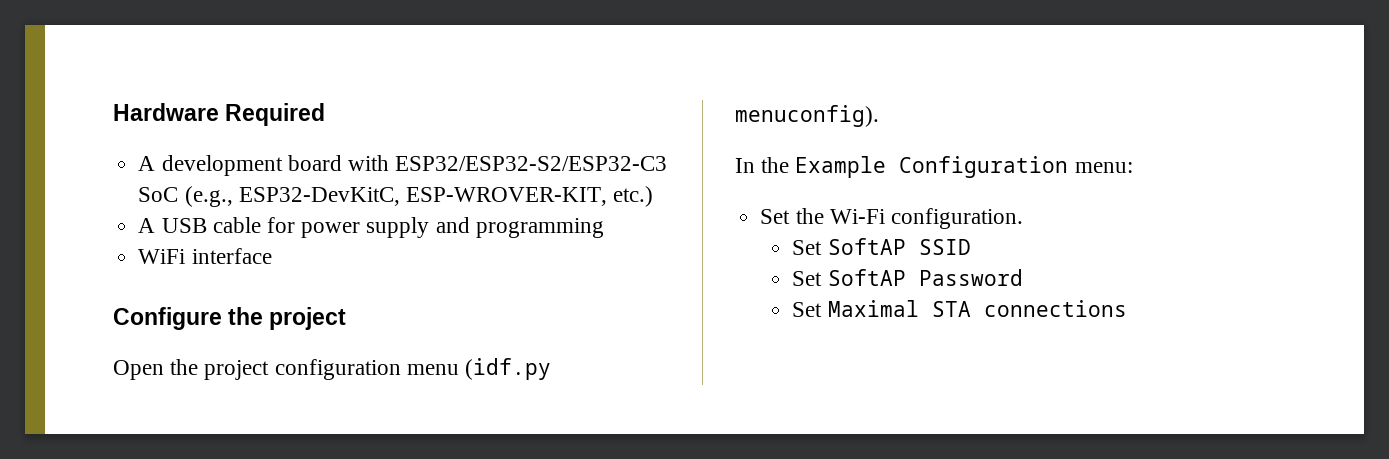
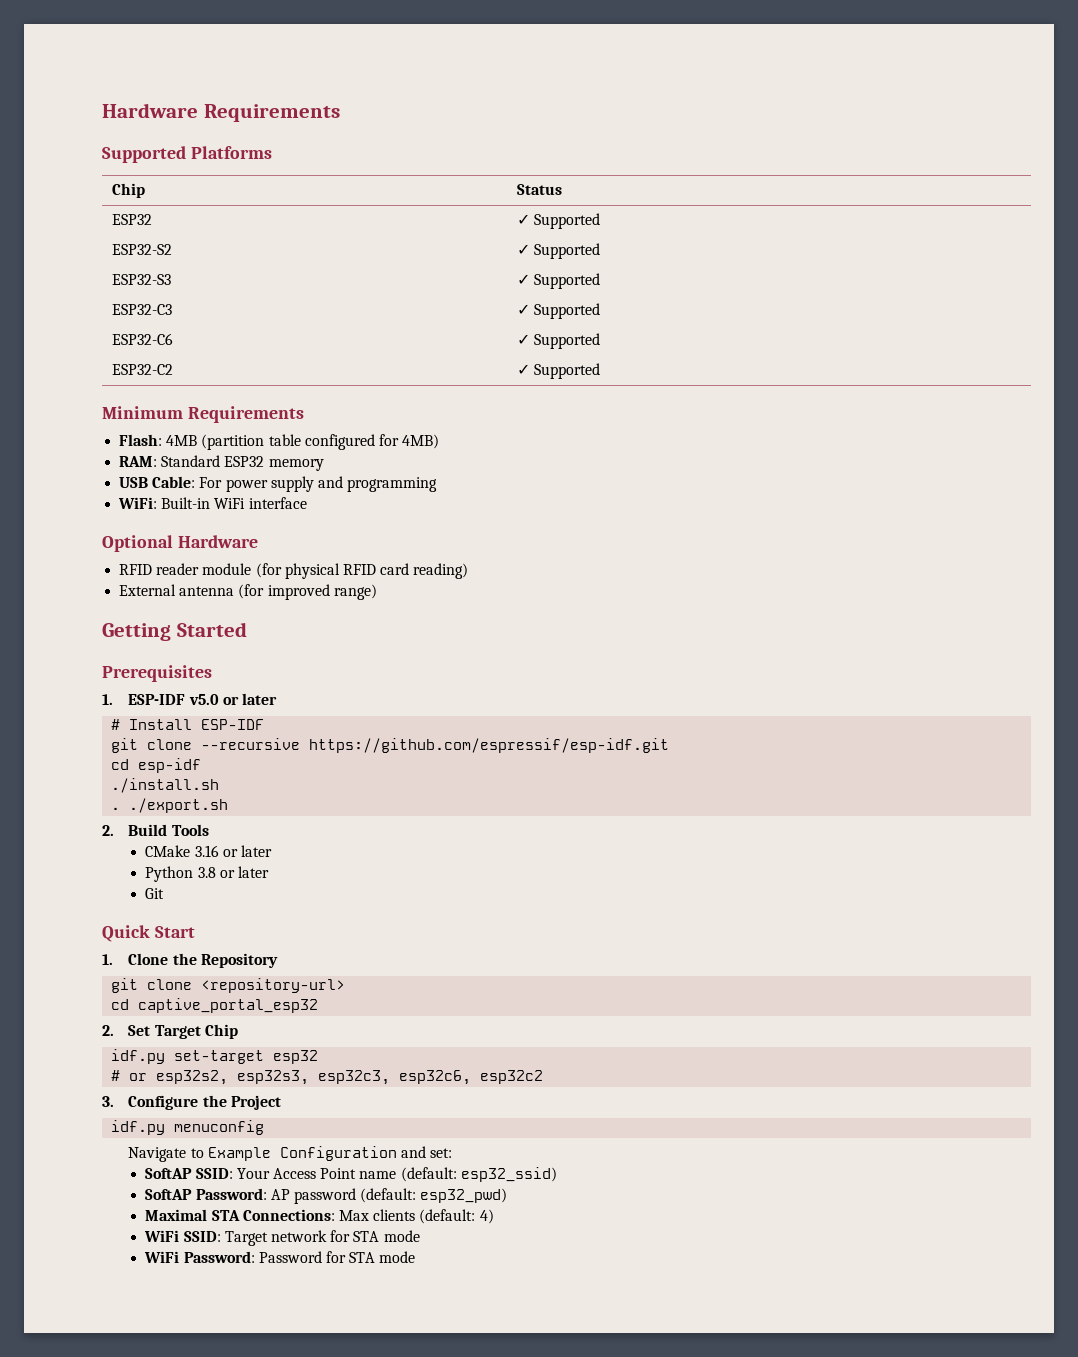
[113,103,326,126] [138,155,668,176] [138,186,654,207] [138,217,295,233] Hardware Required // A development board with ESP32/ESP32-S2/ESP32-C3 SoC (e.g., ESP32-DevKitC, ESP-WROVER-KIT, etc.) // A USB cable for -> [102,103,340,122] [102,146,272,163] [111,183,145,198] [516,184,562,195] [111,214,152,225] [516,213,600,229] [111,244,172,255] [516,243,600,259] [111,274,171,285] [516,273,600,289] [111,304,172,315] [516,303,600,319] [111,333,173,345] [516,333,600,349] [111,364,173,375] [516,363,600,379] [102,406,304,423] [119,434,440,450] [119,455,324,471] [119,476,223,488] Hardware Requirements // Supported Platforms // Chip | Status // ESP32 | ✓ Supported // ESP32-S2 | ✓ Supported // ESP32-S3 | ✓ Supported // ESP32-C3 | ✓ Supported // ESP32-C6 | ✓ Supported // ESP32-C2 | ✓ Supported // Minimum Requirements // Flash: 4MB (partition table configured for 4MB) // RAM: Standard ESP32 memory // USB Cable: For
(604, 228) none -> [118,497,211,509] WiFi: Built-in
[113,307,347,330] [113,358,552,380] [735,105,879,127] [735,156,1133,178] [760,208,1023,229] [792,238,971,255] [792,269,1023,286] [792,300,1127,317] Configure the project // Open the project configuration menu (idf.py menuconfig). // In the Example Configuration menu: // Set the Wi-Fi configuration. // Set SoftAP SSID // Set SoftAP Password // Set Maximal STA connections -> [102,535,258,552] [119,563,469,579] [119,584,377,600] [102,622,247,641] [102,665,212,682] [102,693,277,705] [111,719,265,730] [111,738,670,753] [111,758,202,773] [111,778,220,793] [111,798,229,813] [102,824,209,836] [145,845,272,857] [145,866,269,882] [145,888,165,899] [102,925,195,942] [102,953,278,968] [111,978,346,993] [111,998,319,1013] [102,1024,238,1039] [111,1049,319,1064] [111,1070,544,1085] [102,1095,281,1110] [111,1120,265,1135] [128,1146,453,1162] [145,1167,557,1182] [145,1188,508,1204] [145,1209,494,1224] [144,1230,420,1246] [144,1251,416,1263] Optional Hardware // RFID reader module (for physical RFID card reading) // External antenna (for improved range) // Getting Started // Prerequisites // 1. ESP-IDF v5.0 or later // # Install ESP-IDF // git clone --recursive https://github.com/espressif/esp-idf.git // cd esp-idf // ./install.sh // . ./export.sh // 2. Build Tools // CMake 3.16 or later // Python 3.8 or later // Git // Quick Start // 1. Clone the Repository // git clone <repository-url> // cd captive_portal_esp32 // 2. Set Target Chip // idf.py set-target esp32 // # or esp32s2, esp32s3, esp32c3, esp32c6, esp32c2 // 3. Configure the Project // idf.py menuconfig // Navigate to Example Configuration and set: // SoftAP SSID: Your Access Point name (default: esp32_ssid) // SoftAP Password: AP password (default: esp32_pwd) // Maximal STA Connections: Max clients (default: 4) // WiFi SSID: Target network for STA mode // WiFi Password: Password for STA mode

